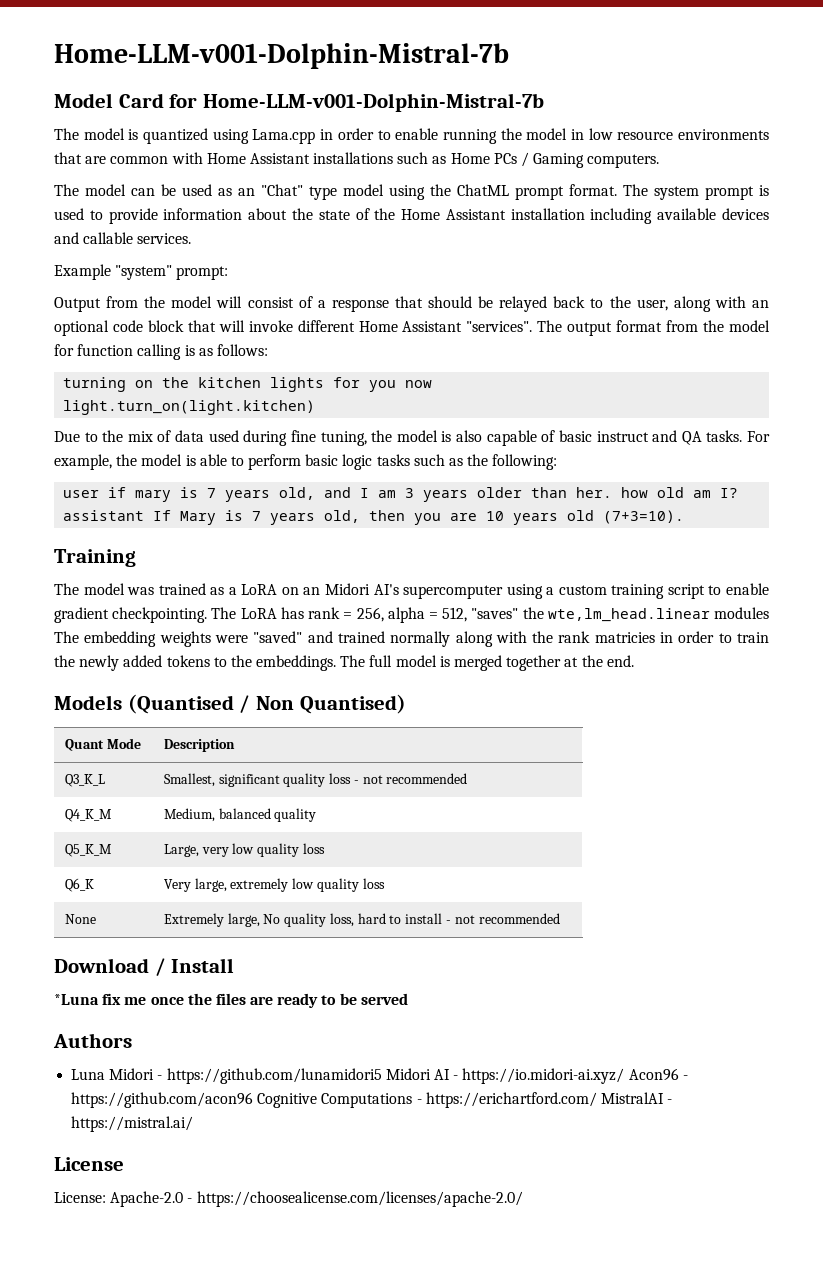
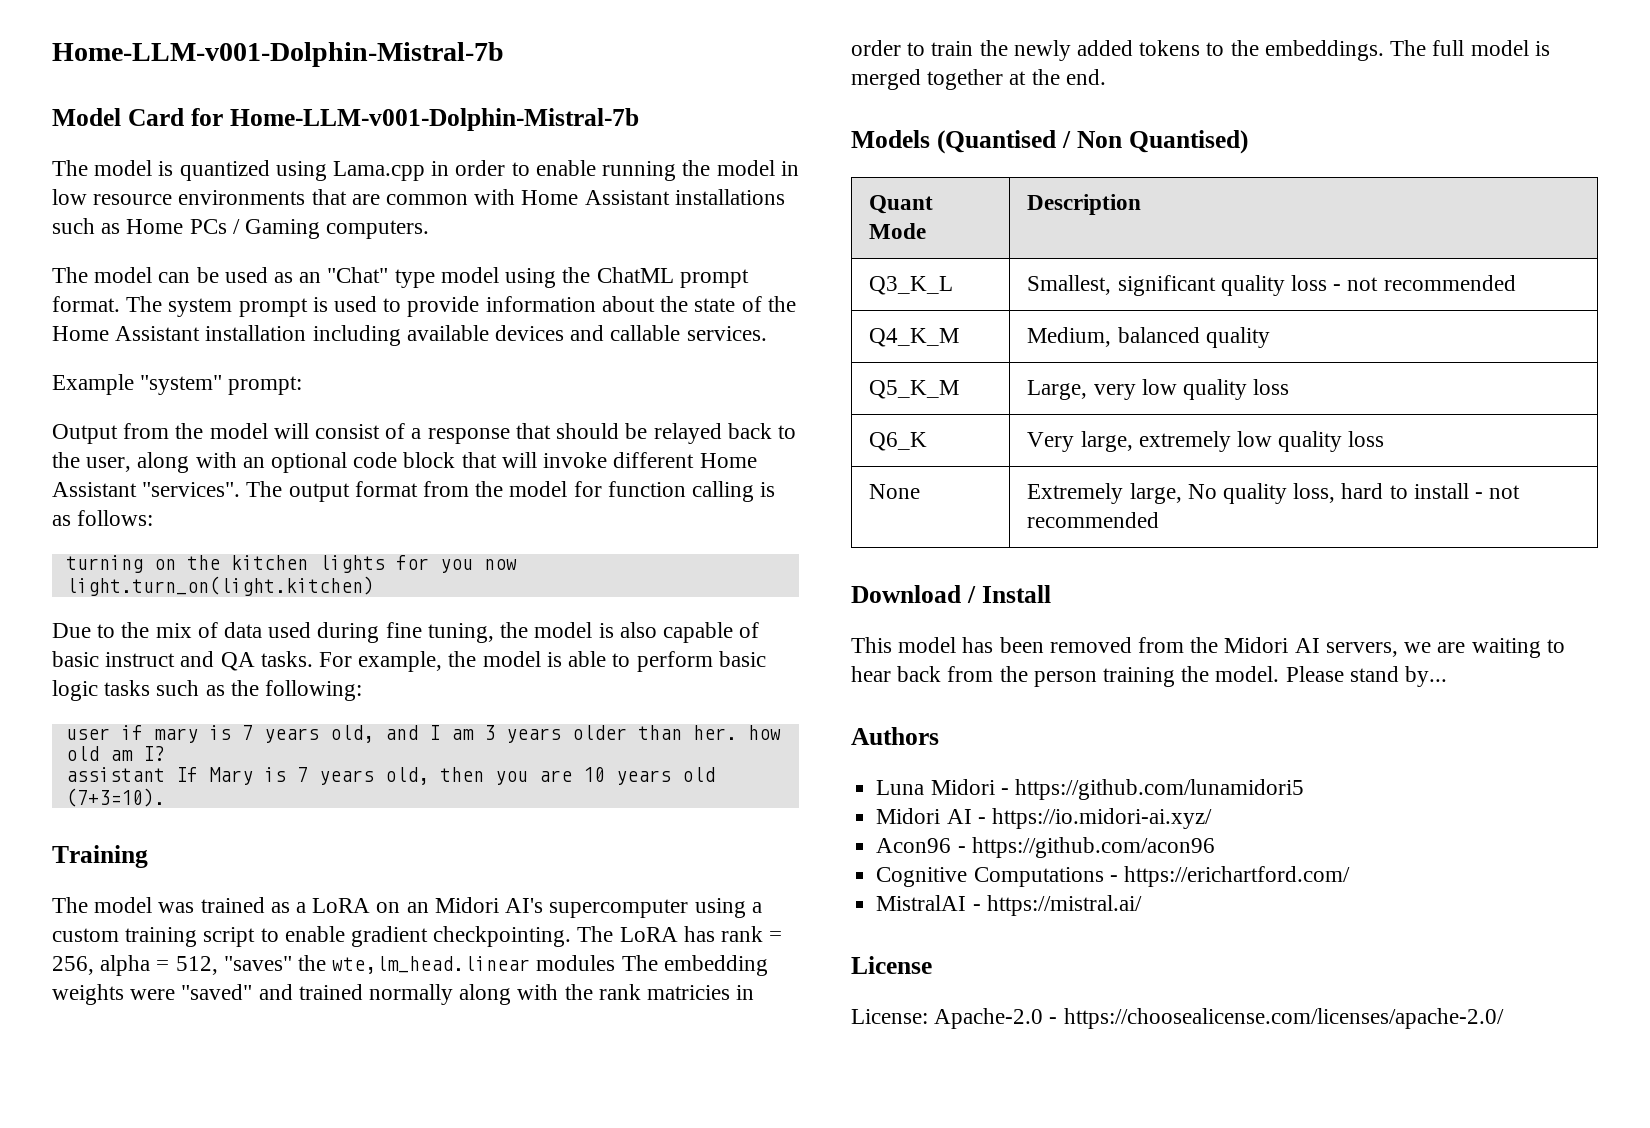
[54,993,408,1008] *Luna fix me once the files are ready to be served -> [851,637,1565,658] [851,666,1448,687] This model has been removed from the Midori AI servers, we are waiting to hear back from the person training the model. Please stand by...
(382, 1076) none -> (1304, 789) //
(625, 1076) none -> (1212, 818) //
(254, 1100) none -> (1215, 847) //
(597, 1100) none -> (1350, 876) //

